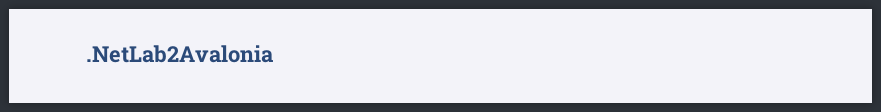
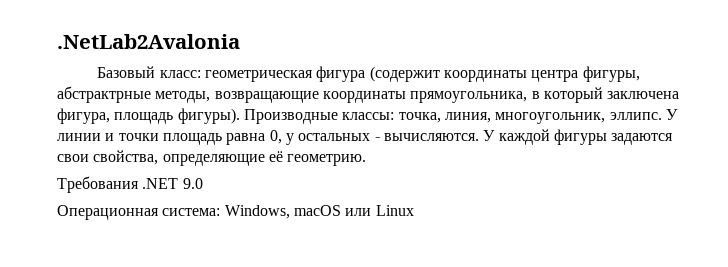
(273, 54) none -> [97,66,640,82] [57,86,680,103] [57,108,678,124] [57,129,674,145] [57,150,367,166] [57,176,203,193] [57,205,414,220] // Базовый класс: геометрическая фигура (содержит координаты центра фигуры, абстрактрные методы, возвращающие координаты прямоугольника, в который заключена фигура, площадь фигуры). Производные классы: точка, линия, многоугольник, эллипс. У линии и точки площадь равна 0, у остальных - вычисляются. У каждой фигуры задаются свои свойства, определяющие её геометрию. // Требования .NET 9.0 // Операционная система: Windows, macOS или Linux

